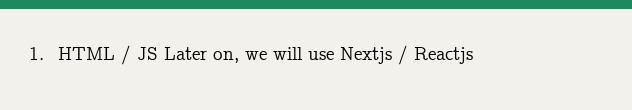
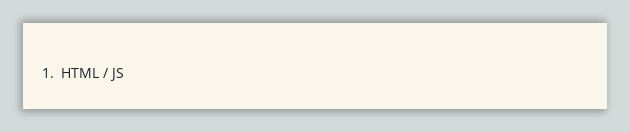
[163,45,473,65] Later on, we will use Nextjs / Reactjs -> (124, 74) none

